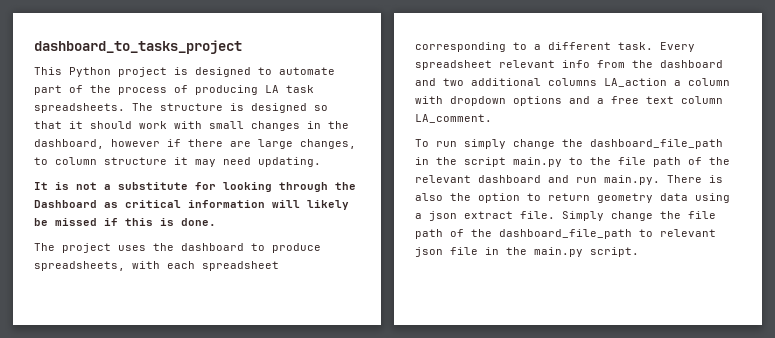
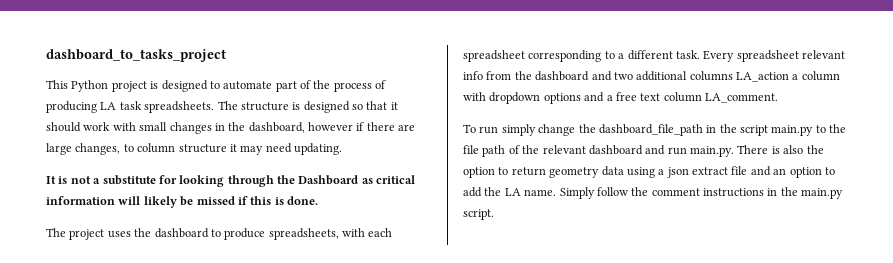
[520,211,716,221] [415,229,716,239] [415,247,478,257] file. Simply change the file path of the dashboard_file_path to relevant json file -> [731,166,835,178] [463,187,764,199] file and an option to add the LA name. Simply follow the comment instructions

